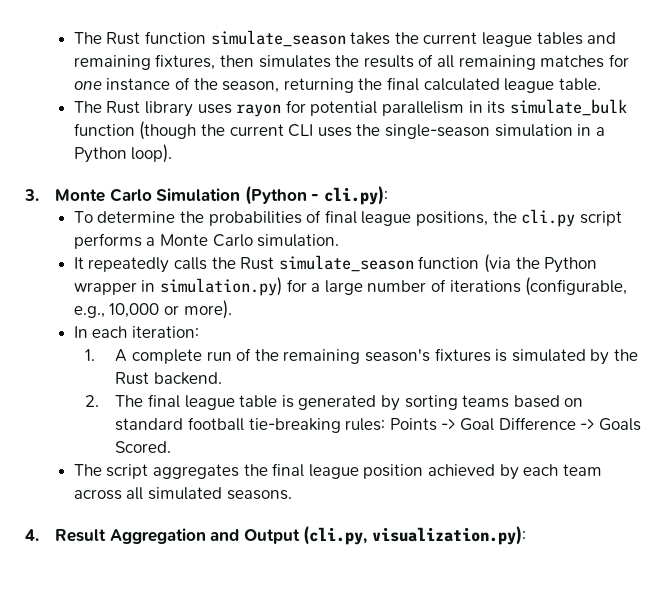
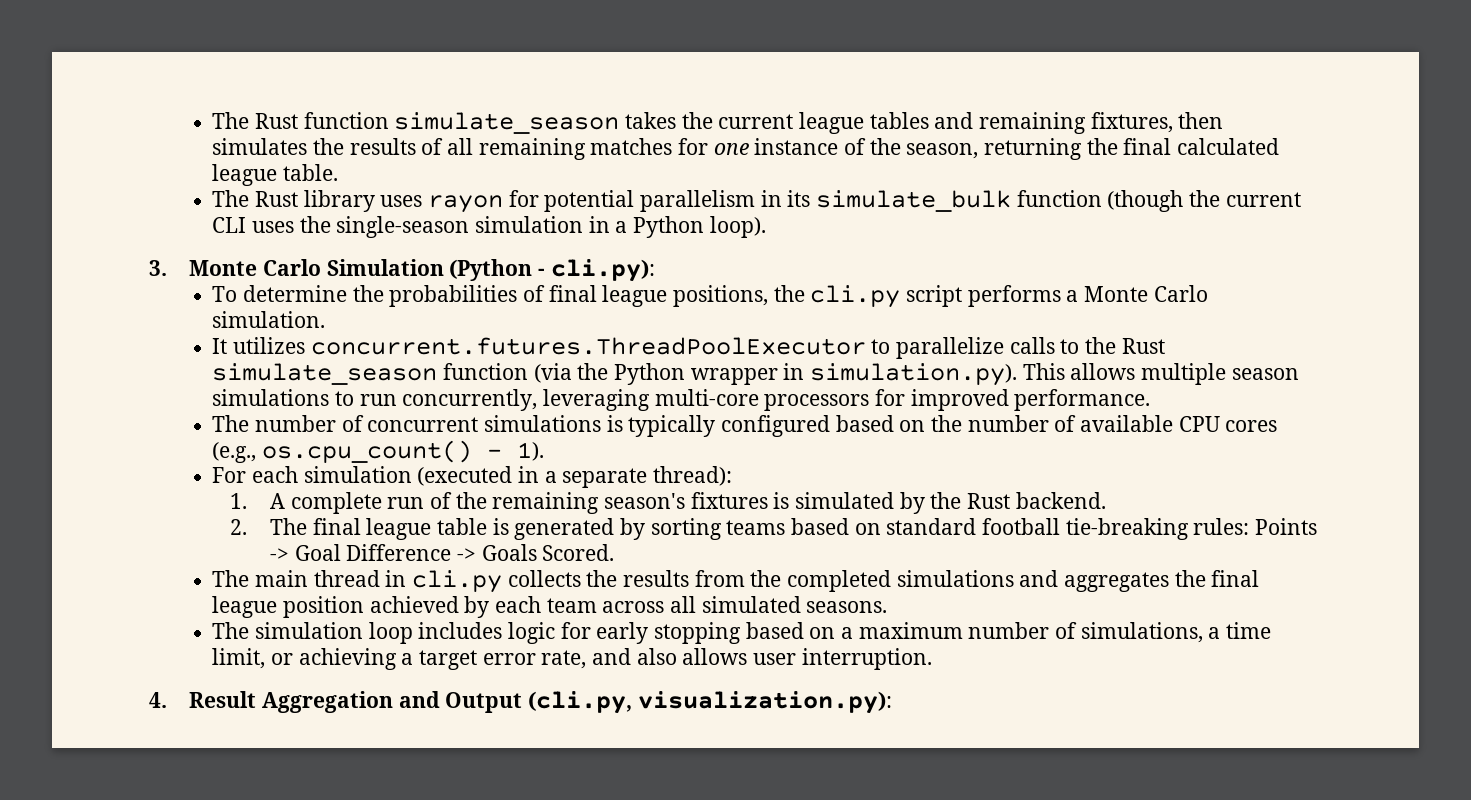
[88,257,208,273] repeatedly calls -> [233,337,1080,359] utilizes concurrent.futures.ThreadPoolExecutor to parallelize calls to
[160,277,628,296] [73,300,232,319] [73,326,200,338] simulation.py) for a large number of iterations (configurable, e.g., 10,000 or more). // In each iteration: -> [810,363,1299,386] [212,389,1151,411] [212,415,1278,437] [212,440,545,463] [212,466,733,488] simulation.py). This allows multiple season simulations to run concurrently, leveraging multi-core processors for improved performance. // The number of concurrent simulations is typically configured based on the number of available CPU cores (e.g., os.cpu_count() - 1). // For each simulation (executed in a separate thread):
[106,464,149,479] script -> [255,570,1059,593] main thread in cli.py collects the results from the completed simulations and
(292, 495) none -> [212,622,1272,644] [212,648,932,670] // The simulation loop includes logic for early stopping based on a maximum number of simulations, a time limit, or achieving a target error rate, and also allows user interruption.

